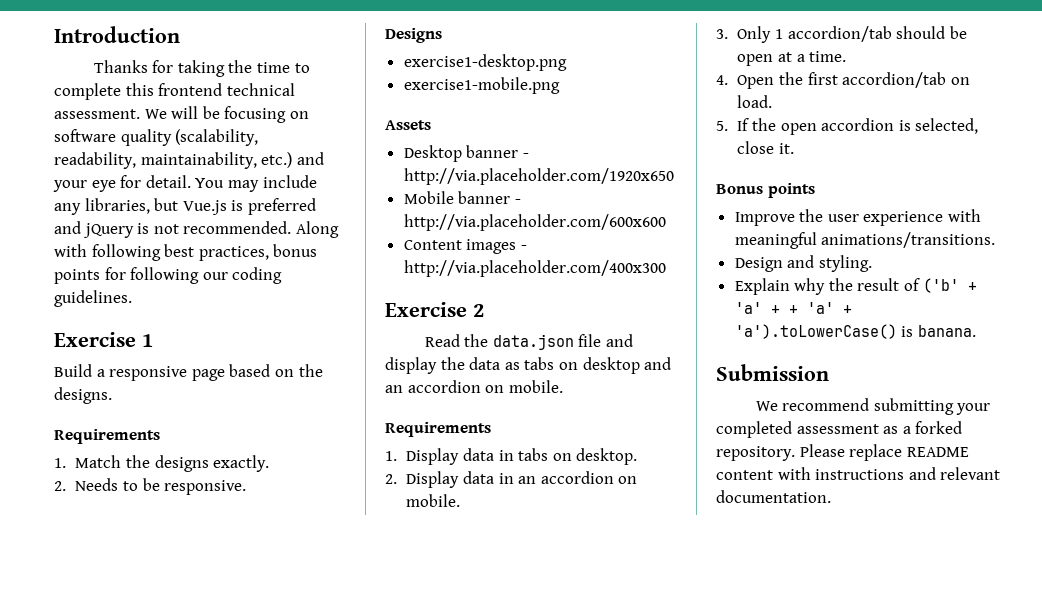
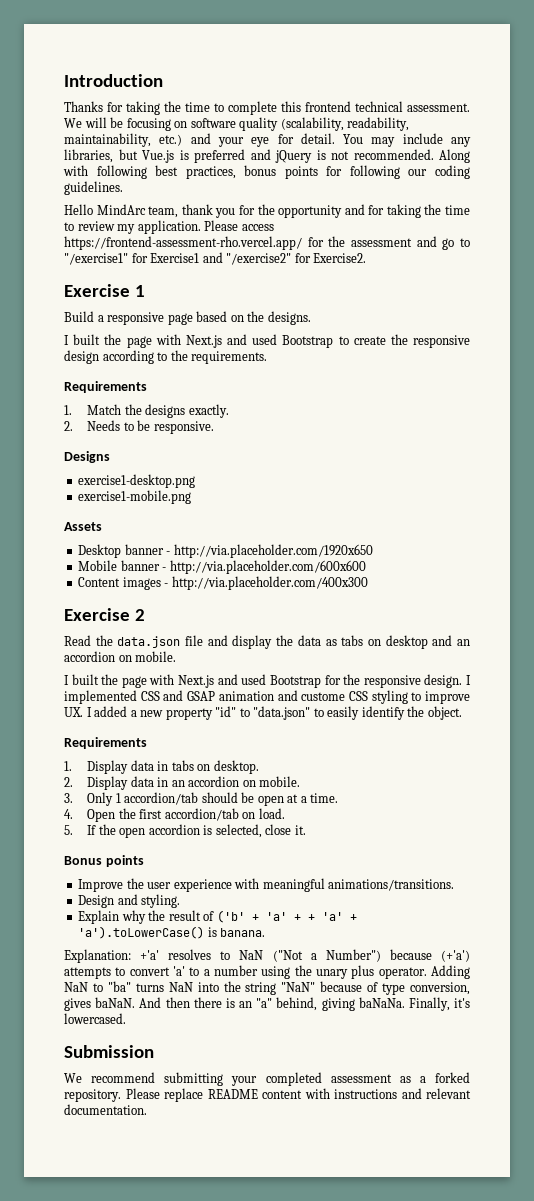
(132, 298) none -> [64,204,470,218] [64,220,274,234] [64,236,471,250] [64,252,367,265] // Hello MindArc team, thank you for the opportunity and for taking the time to review my application. Please access https://frontend-assessment-rho.vercel.app/ for the assessment and go to "/exercise1" for Exercise1 and "/exercise2" for Exercise2.
(112, 395) none -> [64,334,471,348] [64,350,268,364] // I built the page with Next.js and used Bootstrap to create the responsive design according to the requirements.
(563, 386) none -> [64,674,472,688] [64,690,470,704] [64,706,462,720] // I built the page with Next.js and used Bootstrap for the responsive design. I implemented CSS and GSAP animation and custome CSS styling to improve UX. I added a new property "id" to "data.json" to easily identify the object.
(976, 331) none -> [64,949,470,963] [64,965,470,979] [64,981,471,995] [64,997,470,1011] [64,1013,126,1024] // Explanation: +'a' resolves to NaN ("Not a Number") because (+'a') attempts to convert 'a' to a number using the unary plus operator. Adding NaN to "ba" turns NaN into the string "NaN" because of type conversion, gives baNaN. And then there is an "a" behind, giving baNaNa. Finally, it's lowercased.

